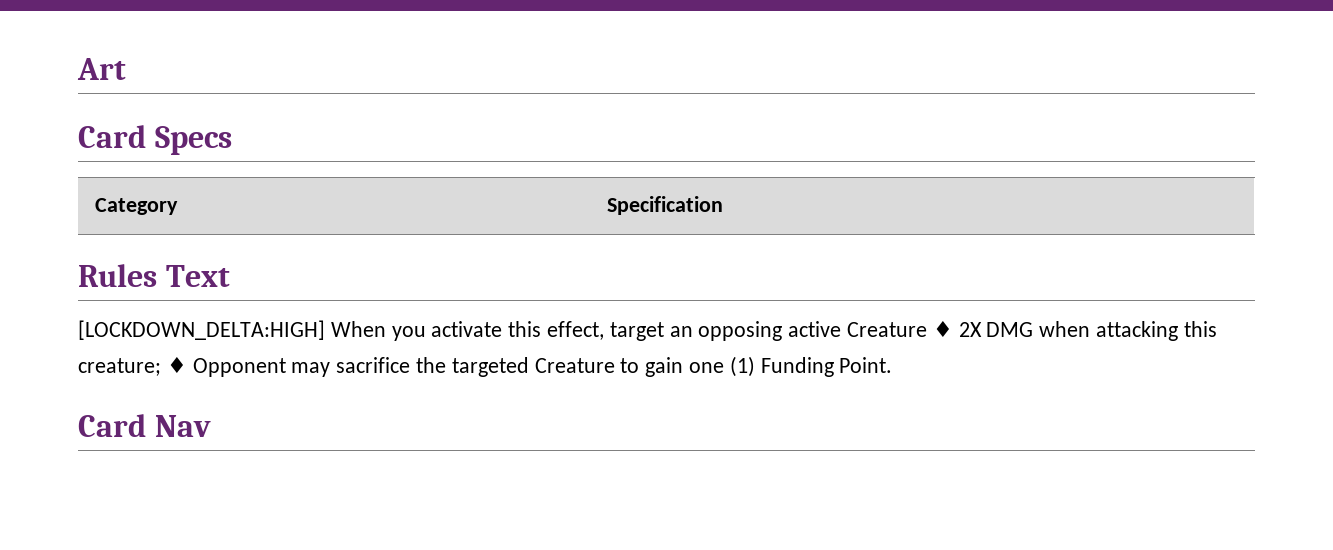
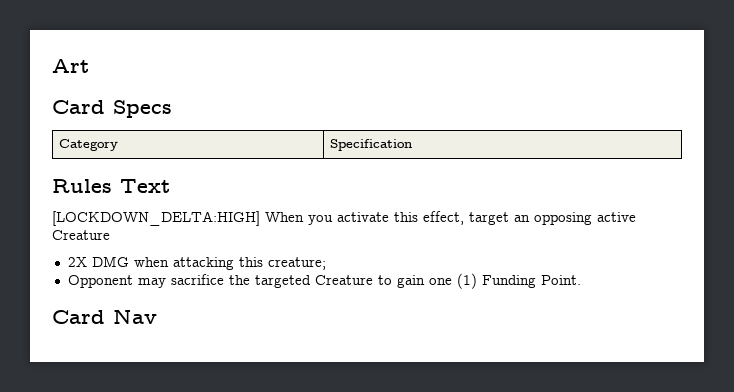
[932,320,953,337] ♦ -> (110, 235) //
[166,356,187,373] ♦ -> (326, 263) //

